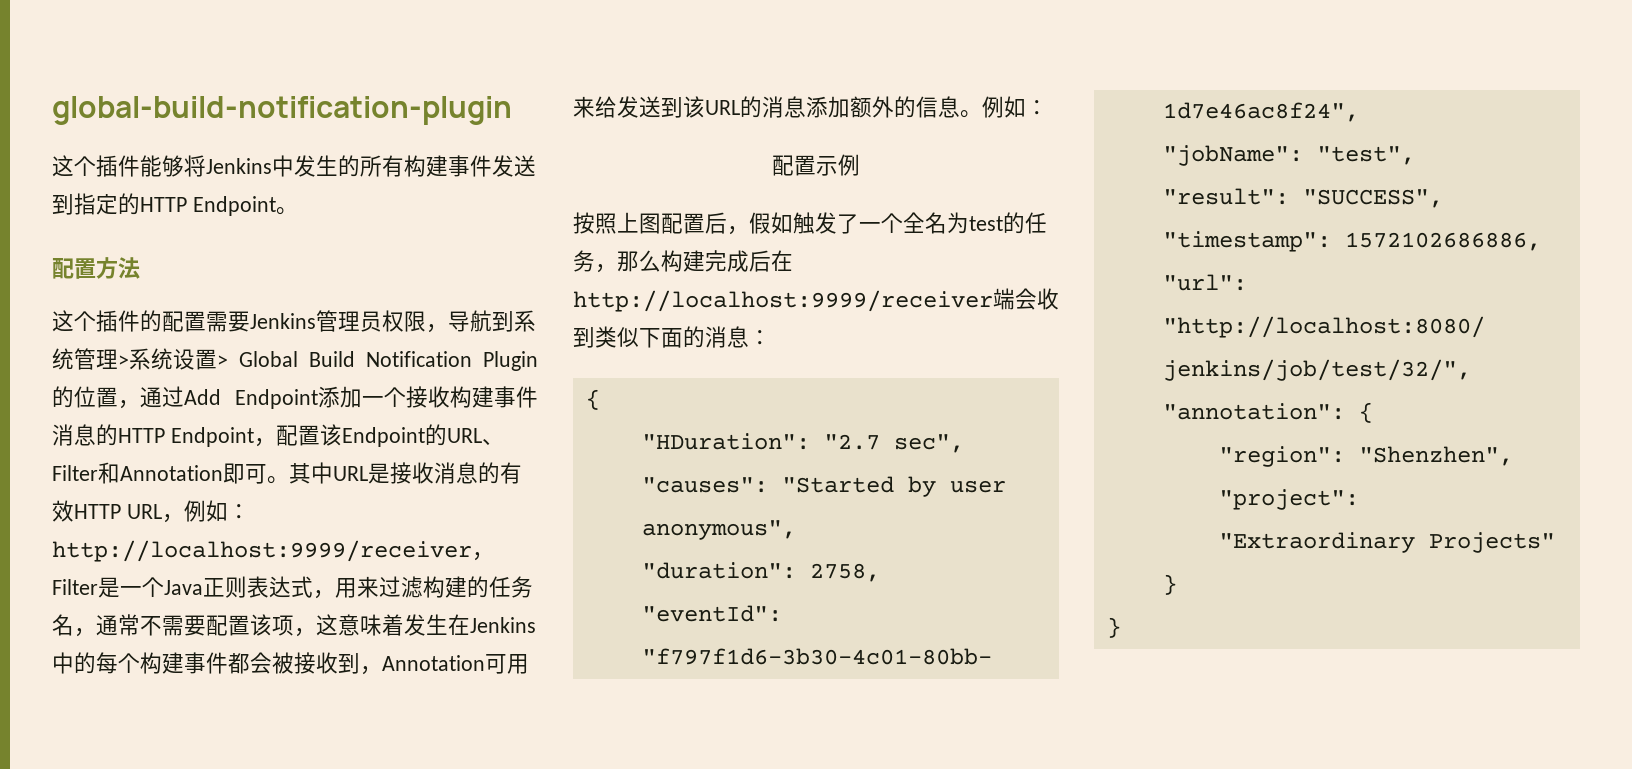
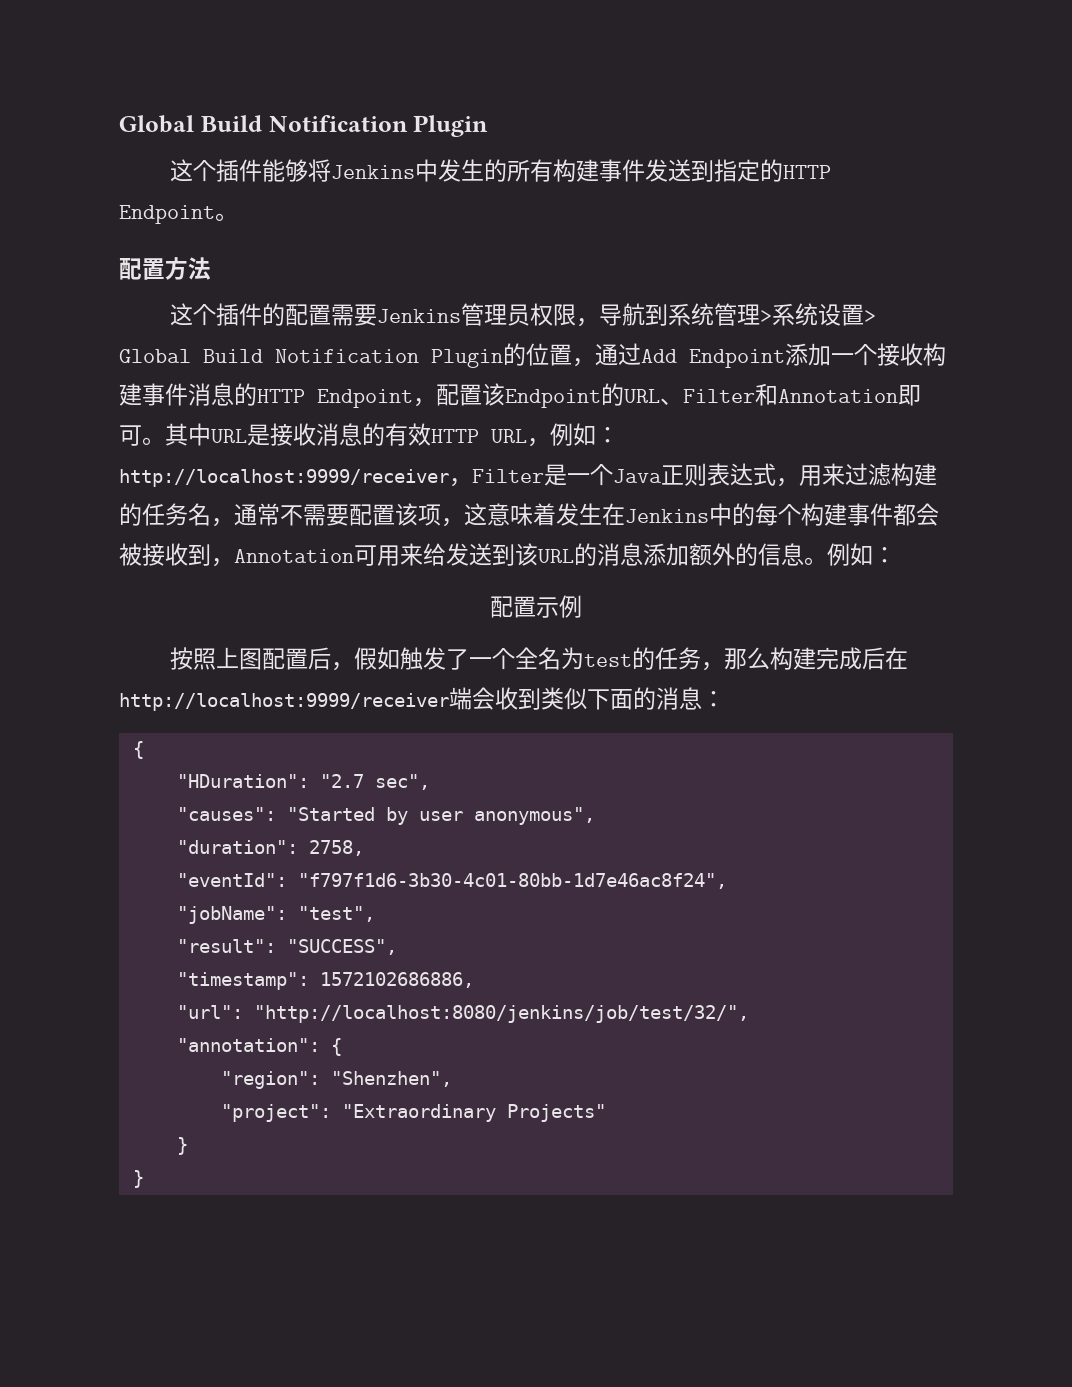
[52,96,512,125] global-build-notification-plugin -> [119,115,489,137] Global Build Notification Plugin

